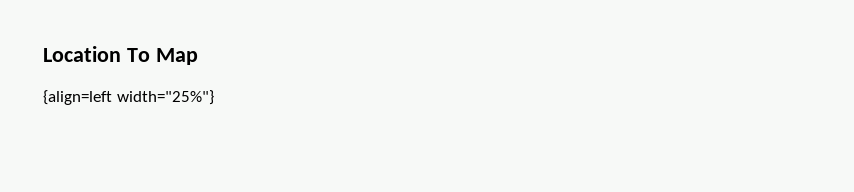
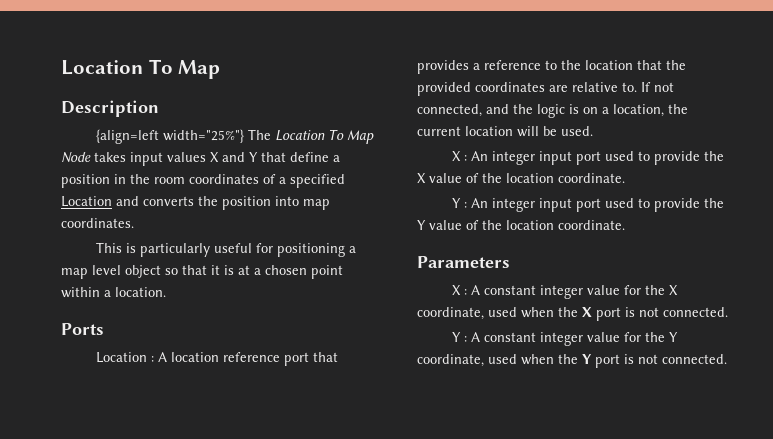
[43,46,198,65] Location To Map -> [61,59,221,79] [61,100,159,117] Location To Map // Description
(214, 97) none -> [248,129,375,144] [61,152,340,166] [61,174,345,188] [61,196,330,210] [61,218,134,228] [96,242,357,257] [61,265,343,279] [61,287,166,298] [61,323,104,335] [96,352,339,366] [417,60,686,74] [417,82,674,96] [417,104,688,118] [417,126,593,137] [452,151,725,165] [417,173,625,183] [452,198,725,212] [417,220,625,230] [417,256,510,268] [452,285,679,299] [417,307,728,321] [452,332,679,346] [417,354,727,368] The Location To Map Node takes input values X and Y that define a position in the room coordinates of a specified Location and converts the position into map coordinates. // This is particularly useful for positioning a map level object so that it is at a chosen point within a location. // Ports // Location : A location reference port that provides a reference to the location that the provided coordinates are relative to. If not connected, and the logic is on a location, the current location will be used. // X : An integer input port used to provide the X value of the location coordinate. // Y : An integer input port used to provide the Y value of the location coordinate. // Parameters // X : A constant integer value for the X coordinate, used when the X port is not connected. // Y : A constant integer value for the Y coordinate, used when the Y port is not connected.

